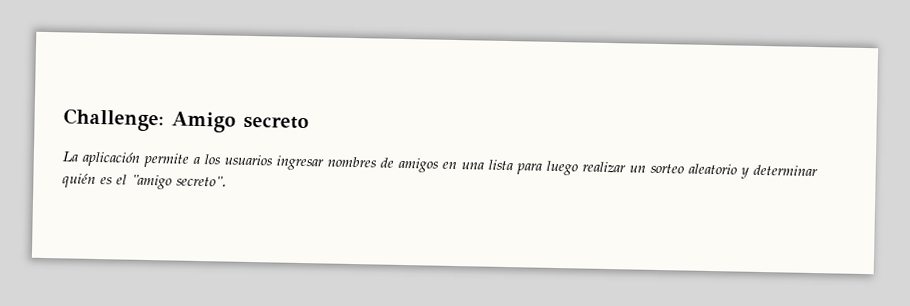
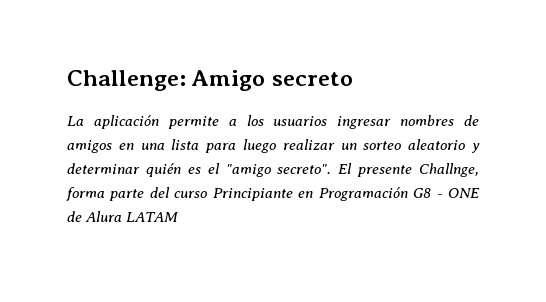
(227, 181) none -> [338,163,479,177] [66,187,481,201] [67,211,179,222] El presente Challnge, forma parte del curso Principiante en Programación G8 - ONE de Alura LATAM

